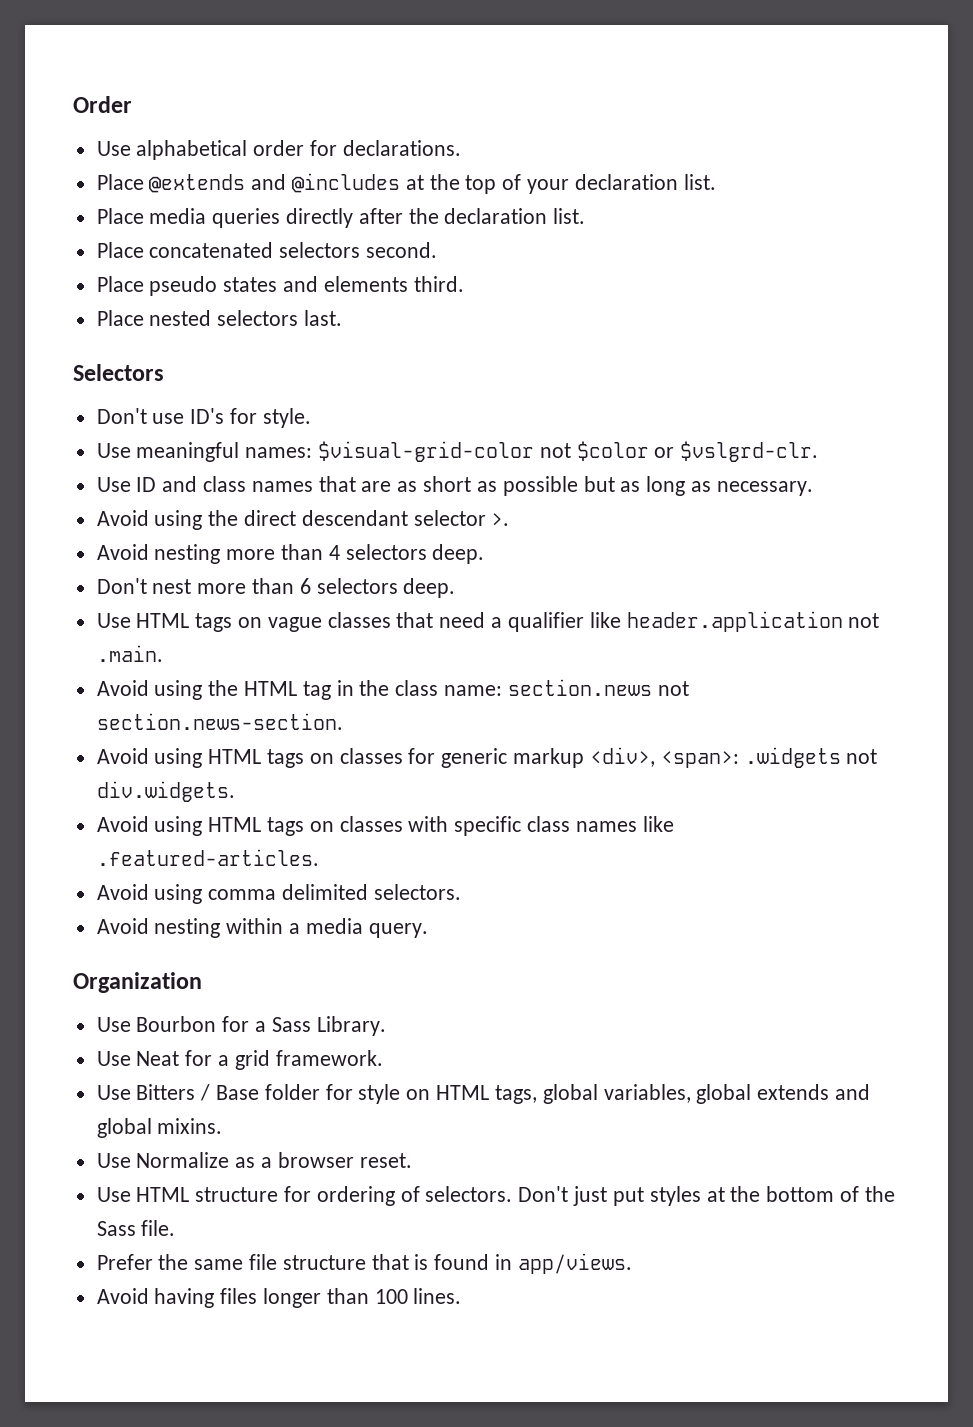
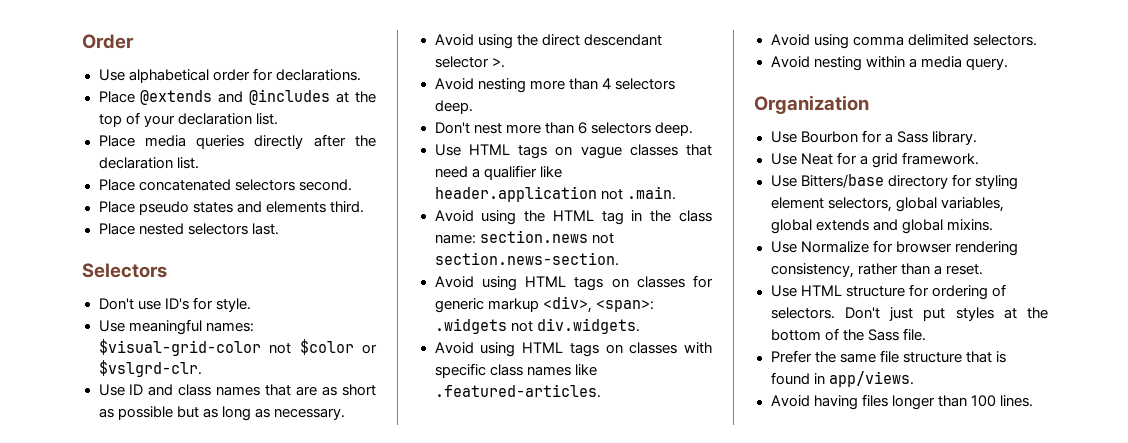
[316,1016,386,1036] Library. -> [931,131,977,145] library.
[136,1084,537,1104] Bitters / Base folder for style on HTML tags, -> [800,174,1018,190] [770,197,892,212] Bitters/base directory for styling element selectors,
[235,1152,354,1168] as a browser -> [872,240,1018,256] [770,263,942,278] for browser rendering consistency, rather than a

